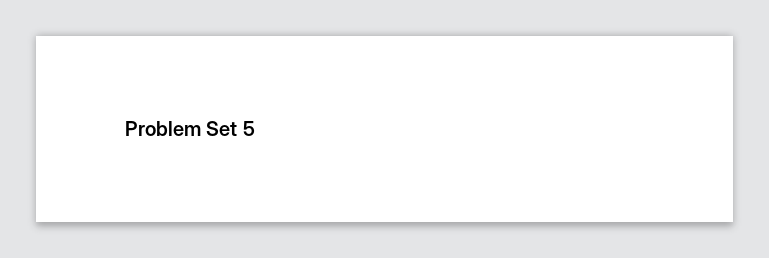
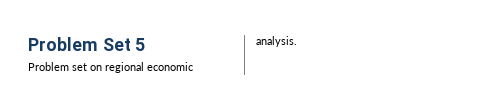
(255, 128) none -> [28,62,193,73] [256,36,297,47] // Problem set on regional economic analysis.

